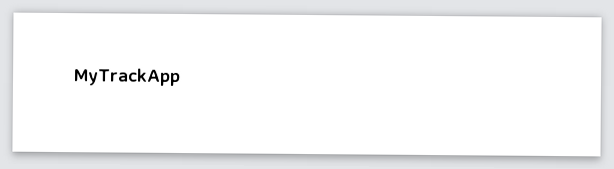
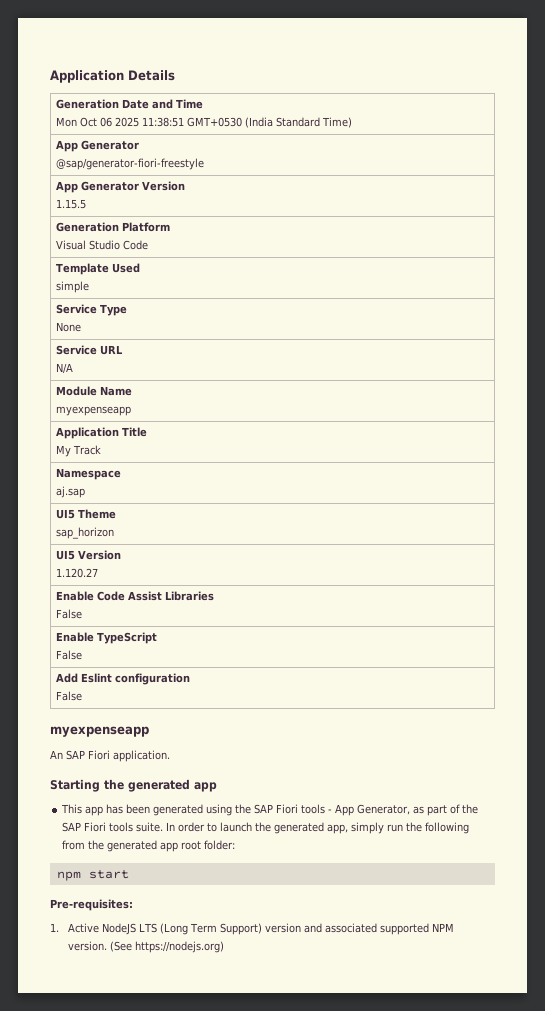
[72,68,181,86] MyTrackApp -> [50,70,175,83] [56,99,204,109] [56,117,353,128] [56,140,140,152] [56,158,205,170] [56,181,186,193] [56,199,87,209] [56,222,171,232] [56,240,149,250] [56,263,141,275] [56,281,90,293] [56,304,128,316] [56,322,82,332] [56,345,124,355] [56,363,74,374] [56,386,133,396] [56,406,132,416] [56,427,148,439] [56,445,102,457] [56,468,122,480] [56,486,86,498] [56,509,117,519] [56,527,115,539] [56,550,122,560] [56,568,99,578] [56,591,215,601] [56,609,83,619] [56,632,158,644] [56,650,83,660] [56,673,191,685] [56,691,83,701] [50,726,149,737] [50,750,170,762] [50,779,217,792] [61,804,479,816] [62,822,470,834] [62,840,236,852] [56,870,129,881] [50,899,133,911] [50,923,455,935] [68,941,225,953] Application Details // Generation Date and Time // Mon Oct 06 2025 11:38:51 GMT+0530 (India Standard Time) // App Generator // @sap/generator-fiori-freestyle // App Generator Version // 1.15.5 // Generation Platform // Visual Studio Code // Template Used // simple // Service Type // None // Service URL // N/A // Module Name // myexpenseapp // Application Title // My Track // Namespace // aj.sap // UI5 Theme // sap_horizon // UI5 Version // 1.120.27 // Enable Code Assist Libraries // False // Enable TypeScript // False // Add Eslint configuration // False // myexpenseapp // An SAP Fiori application. // Starting the generated app // This app has been generated using the SAP Fiori tools - App Generator, as part of the SAP Fiori tools suite. In order to launch the generated app, simply run the following from the generated app root folder: // npm start // Pre-requisites: // 1. Active NodeJS LTS (Long Term Support) version and associated supported NPM version. (See https://nodejs.org)

